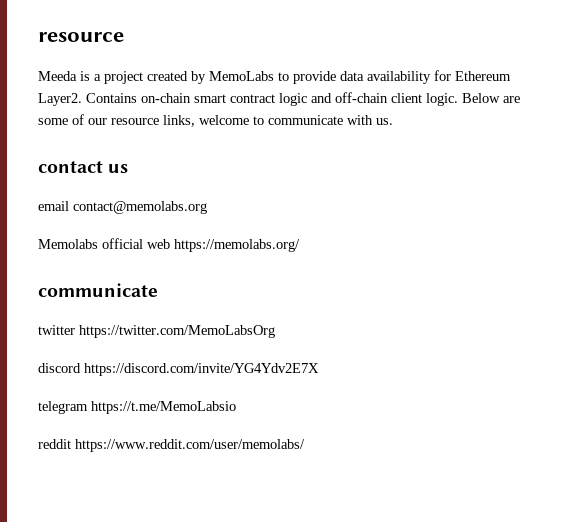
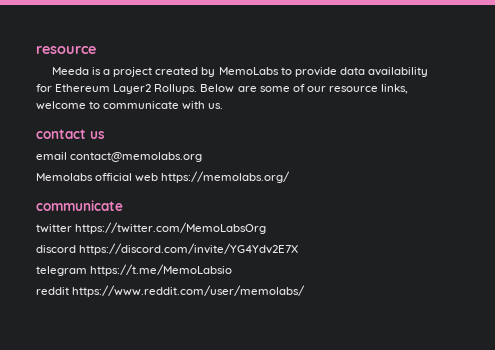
[38,92,458,106] Layer2. Contains on-chain smart contract logic and off-chain client logic. -> [113,84,198,94] Layer2 Rollups.

